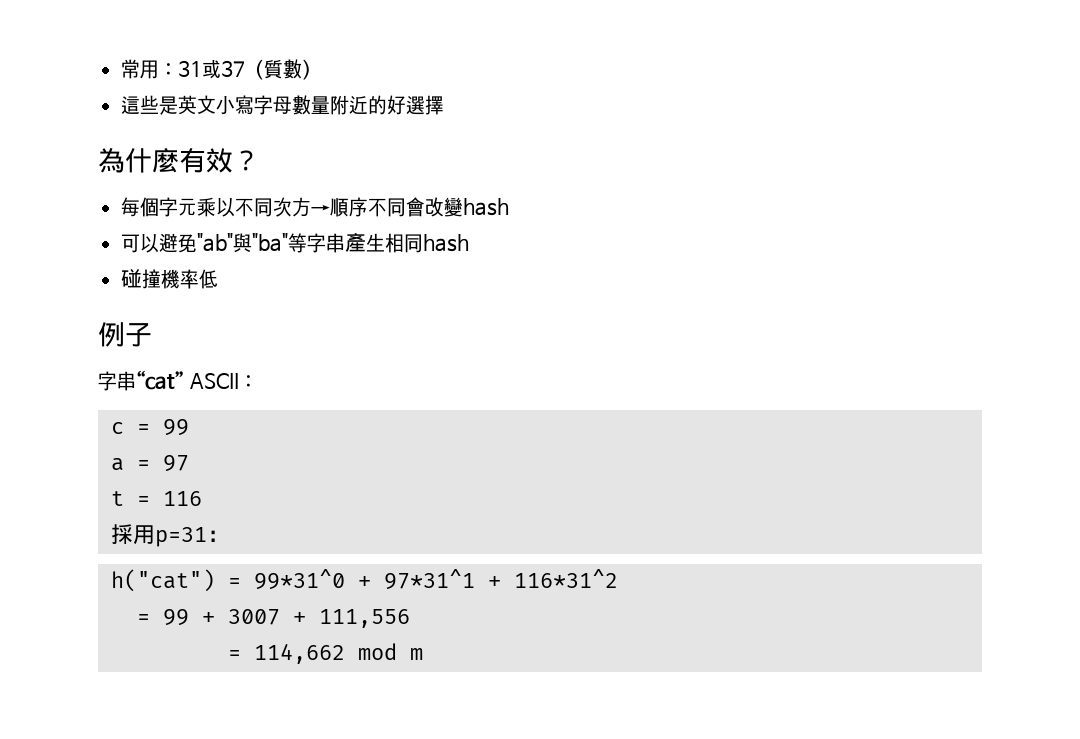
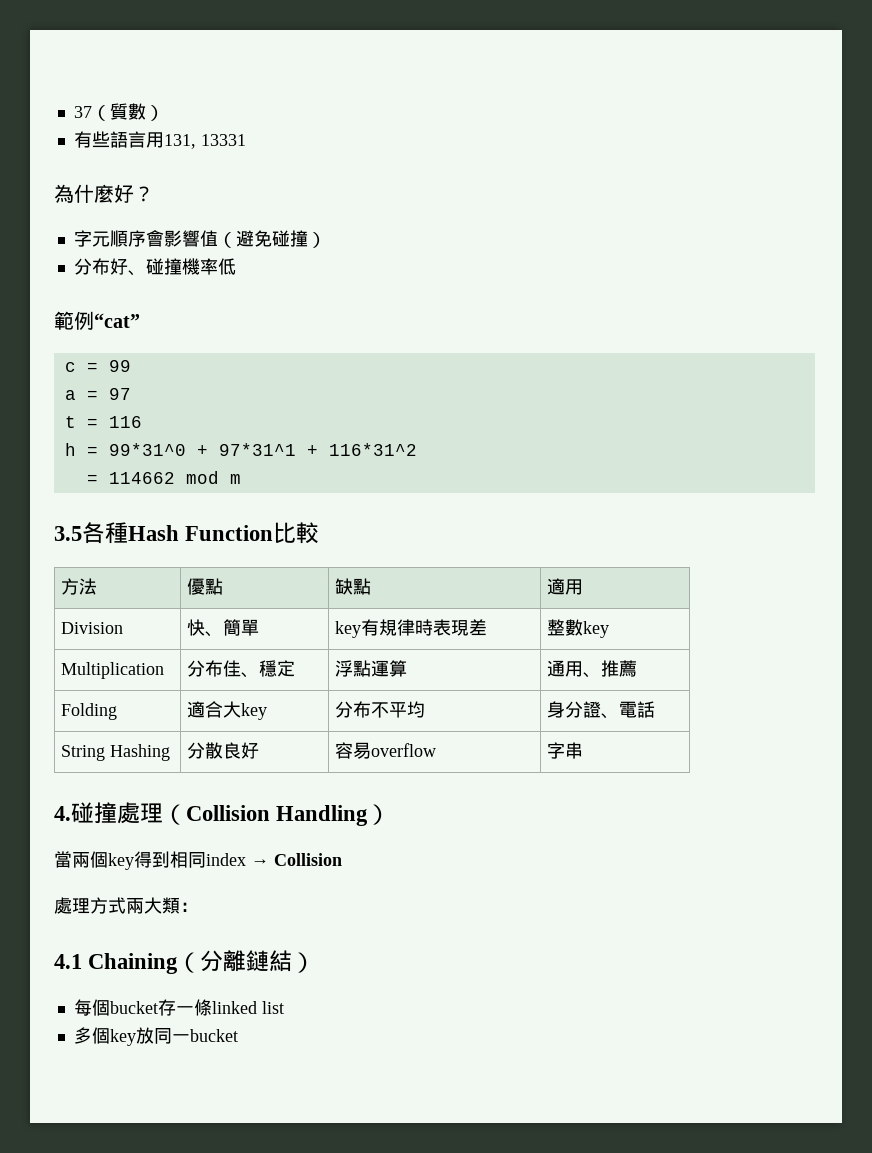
[121,59,222,79] 常用：31或 -> (73, 112) none
[121,95,445,115] 這些是英文小寫字母數量附近的好選擇 -> [73,131,246,149] 有些語言用131, 13331
[179,148,233,173] 有效 -> [114,184,134,203] 好
[121,197,510,217] [121,233,470,253] 每個字元乘以不同次方→順序不同會改變hash // 可以避免"ab"與"ba"等字串產生相同hash // -> [73,230,326,248] [73,258,146,276] 字元順序會影響值（避免碰撞） // 分布好、
[98,322,152,347] [98,371,136,391] 例子 // 字串 -> [54,311,94,330] 範例
[189,373,258,389] ASCII： -> (140, 320) none
[110,524,229,547] [110,569,215,592] 採用p=31： // h("cat") -> [64,443,76,456] h
[162,609,410,628] [227,643,423,664] 99 + 3007 + 111,556 // = 114,662 mod m -> [108,471,241,484] [54,522,320,544] [61,578,98,595] [187,578,224,595] [335,578,372,595] [547,578,584,595] [61,622,124,634] [187,619,260,637] [335,619,488,638] [547,619,610,638] [61,662,165,679] [187,660,296,678] [335,660,408,677] [547,660,638,678] [61,703,118,720] [187,701,268,720] [335,701,426,718] [547,701,656,719] [61,744,171,761] [187,742,260,759] [335,742,437,759] [547,742,584,759] [54,802,391,826] [54,851,342,870] [54,897,198,914] [54,950,316,974] [73,999,284,1016] [73,1027,238,1046] 114662 mod m // 3.5各種Hash Function比較 // 方法 | 優點 | 缺點 | 適用 // Division | 快、簡單 | key有規律時表現差 | 整數key // Multiplication | 分布佳、穩定 | 浮點運算 | 通用、推薦 // Folding | 適合大key | 分布不平均 | 身分證、電話 // String Hashing | 分散良好 | 容易overflow | 字串 // 4.碰撞處理（Collision Handling） // 當兩個key得到相同index → Collision // 處理方式兩大類： // 4.1 Chaining（分離鏈結） // 每個bucket存一條linked list // 多個key放同一bucket

